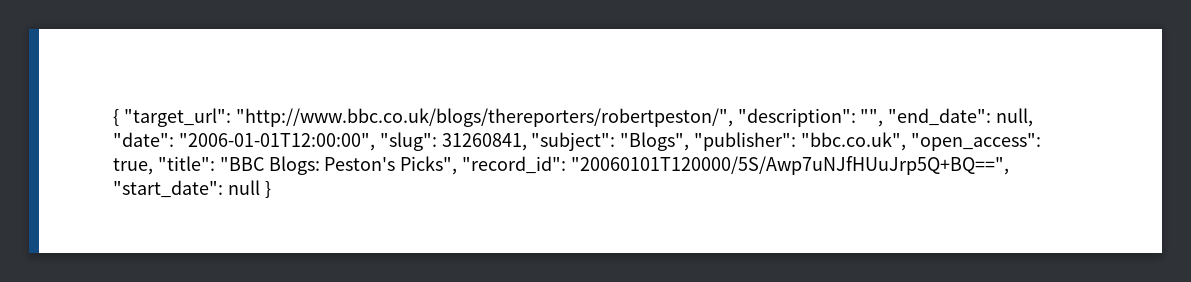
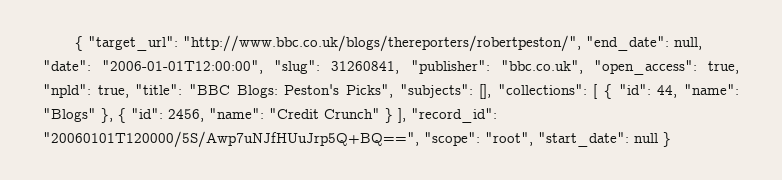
[737,108,884,127] "description": "", -> (582, 43) none
[531,132,690,151] "subject": "Blogs", -> (400, 67) none
(153, 166) none -> [43,84,129,98] "npld": true,
[462,156,1010,175] "record_id": "20060101T120000/5S/Awp7uNJfHUuJrp5Q+BQ==", -> [399,84,739,99] [43,108,497,123] [43,131,533,148] "subjects": [], "collections": [ { "id": 44, "name": "Blogs" }, { "id": 2456, "name": "Credit Crunch" } ], "record_id": "20060101T120000/5S/Awp7uNJfHUuJrp5Q+BQ==", "scope": "root",

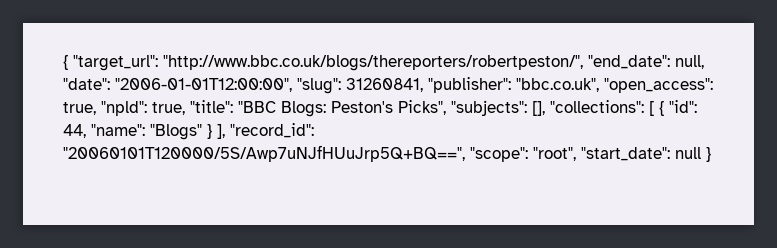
[101,108,380,123] }, { "id": 2456, "name": "Credit Crunch" -> (202, 132) none

